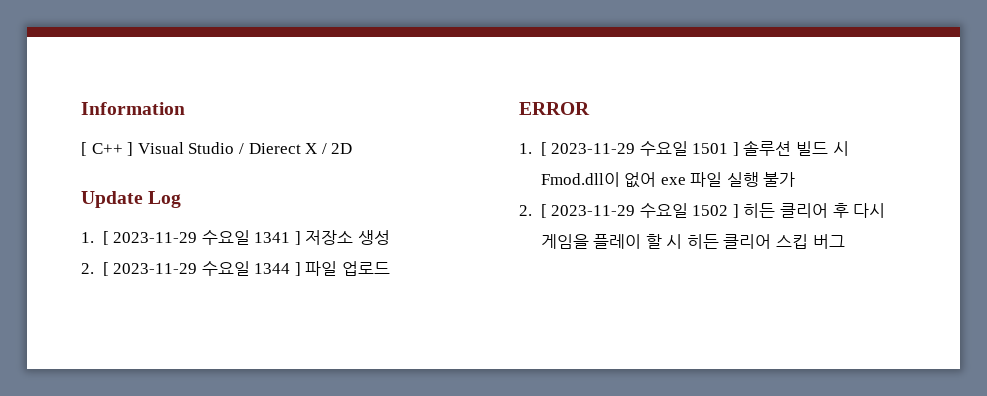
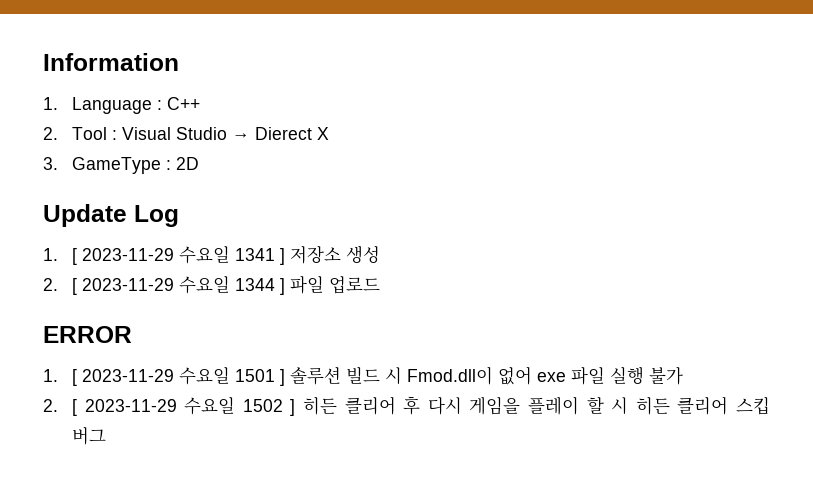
[81,142,134,156] [ C++ ] -> [43,97,201,114] [43,127,118,140] 1. Language : C++ // 2. Tool :
[238,143,244,154] / -> [232,133,251,140] →
[321,143,327,154] / -> [43,157,172,174] // 3. GameType :

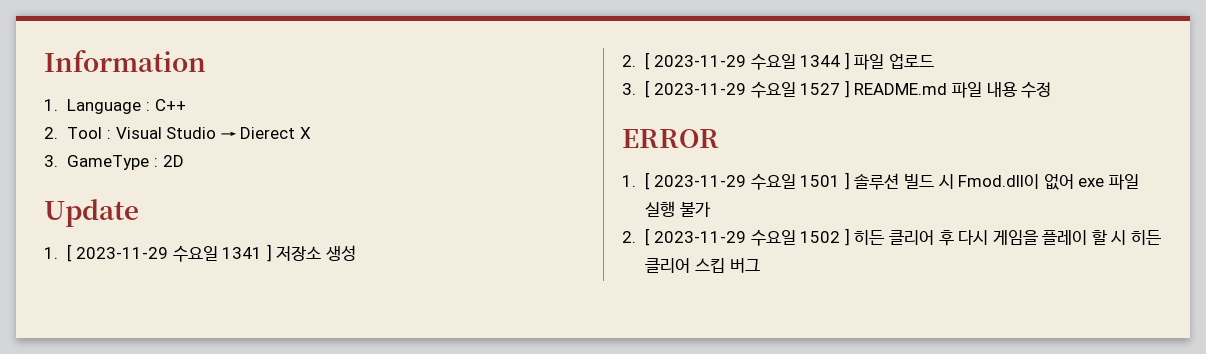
[134,205,179,227] Log -> (139, 213) none
(381, 285) none -> [622,80,1052,98] // 3. [ 2023-11-29 수요일 1527 ] README.md 파일 내용 수정

